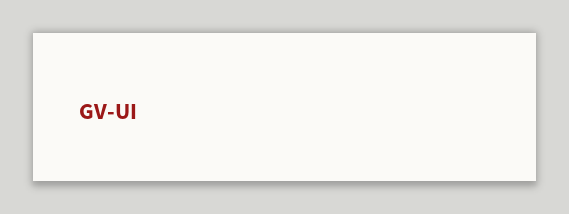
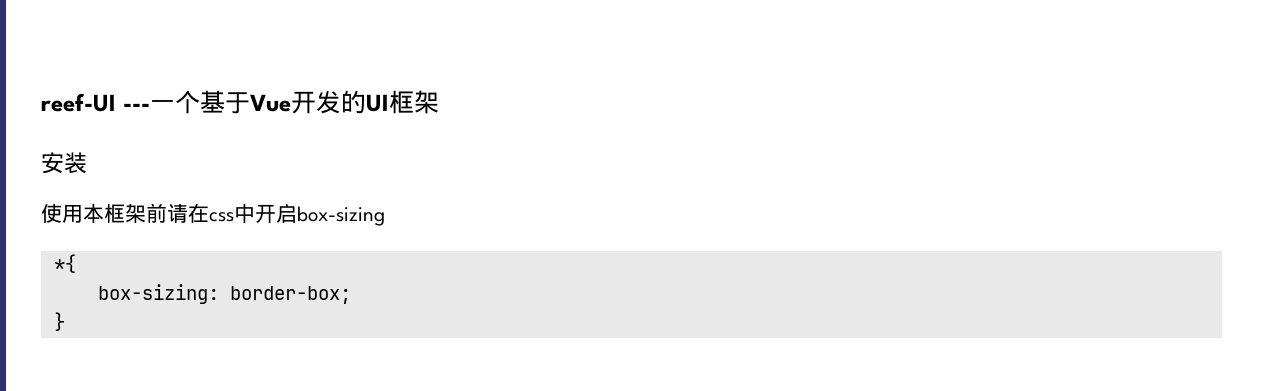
[79,104,137,119] GV-UI -> [41,90,439,114] [41,152,87,174] [41,203,385,226] [53,254,76,273] [97,284,351,304] [53,312,65,331] reef-UI ---一个基于Vue开发的UI框架 // 安装 // 使用本框架前请在css中开启box-sizing // *{ // box-sizing: border-box; // }

